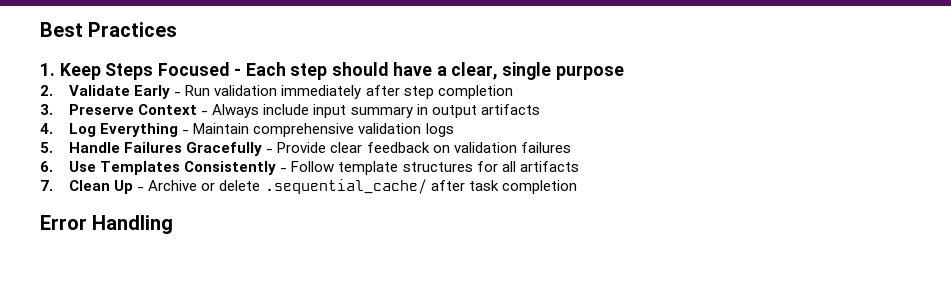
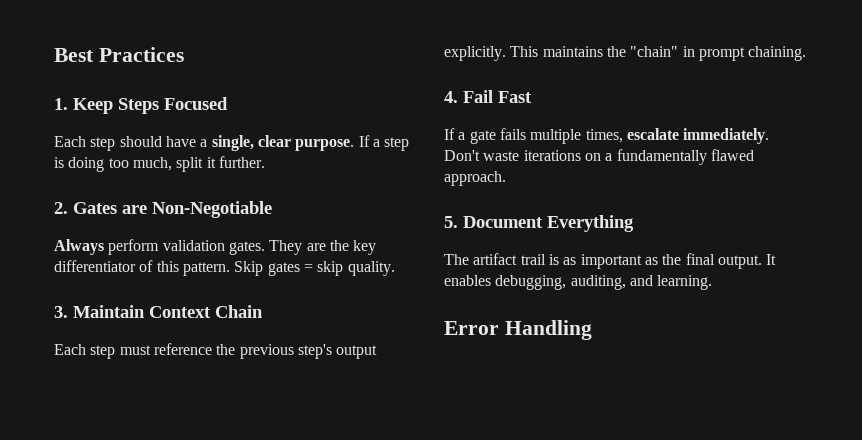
[233,68,241,76] - -> (228, 103) //
[451,62,624,80] [40,85,513,99] [40,104,540,118] [40,123,454,137] [40,142,571,156] [40,161,579,175] [40,179,577,194] clear, single purpose // 2. Validate Early - Run validation immediately after step completion // 3. Preserve Context - Always include input summary in output artifacts // 4. Log Everything - Maintain comprehensive validation logs // 5. Handle Failures Gracefully - Provide clear feedback on validation failures // 6. Use Templates Consistently - Follow template structures for all artifacts // 7. Clean Up - Archive or delete .sequential_cache/ after task completion -> [211,135,410,151] [54,156,265,172] [54,201,272,218] [54,239,377,255] [54,260,395,276] [54,305,263,318] [54,343,378,359] [444,46,807,61] [444,90,532,103] [444,128,770,144] [444,149,754,165] [444,171,506,186] [444,215,634,232] [444,253,777,269] [444,275,713,290] single, clear purpose. If a step is doing too much, split it further. // 2. Gates are Non-Negotiable // Always perform validation gates. They are the key differentiator of this pattern. Skip gates = skip quality. // 3. Maintain Context Chain // Each step must reference the previous step's output explicitly. This maintains the "chain" in prompt chaining. // 4. Fail Fast // If a gate fails multiple times, escalate immediately. Don't waste iterations on a fundamentally flawed approach. // 5. Document Everything // The artifact trail is as important as the final output. It enables debugging, auditing, and learning.

